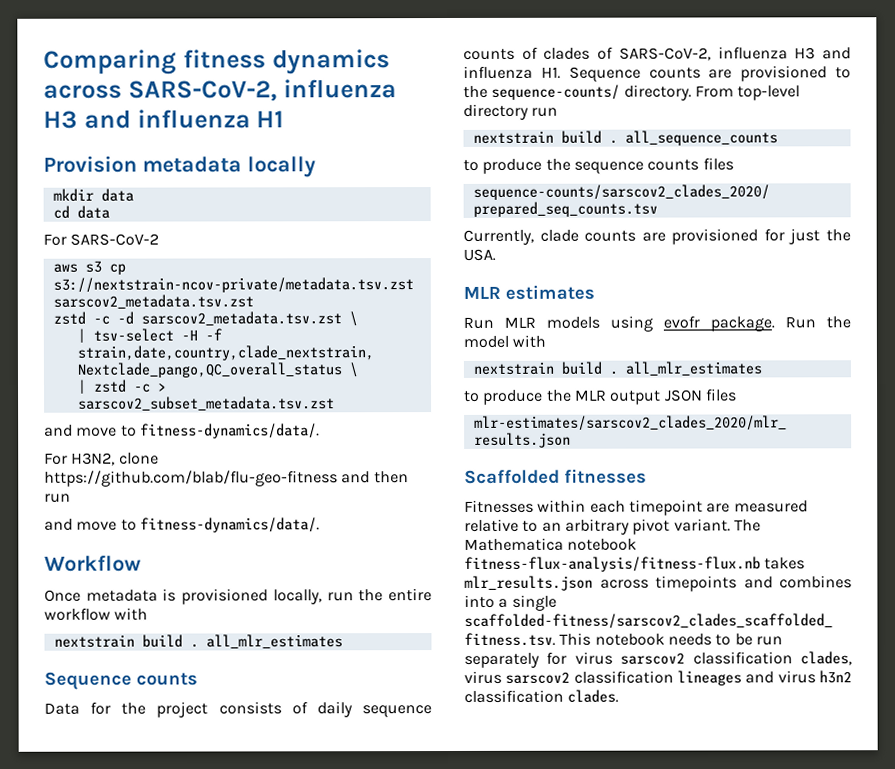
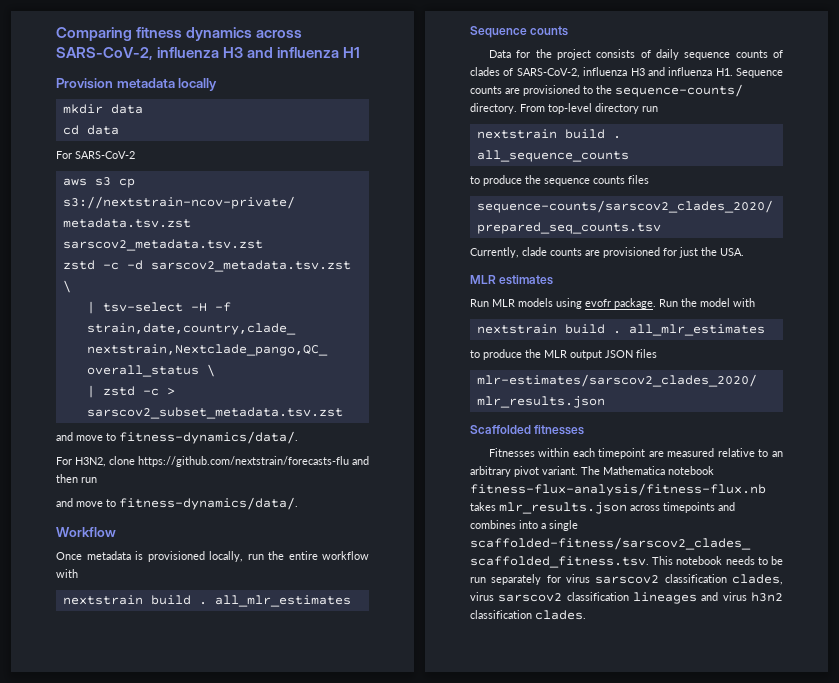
[44,470,338,487] https://github.com/blab/flu-geo-fitness -> [138,456,349,467] https://github.com/nextstrain/forecasts-flu

